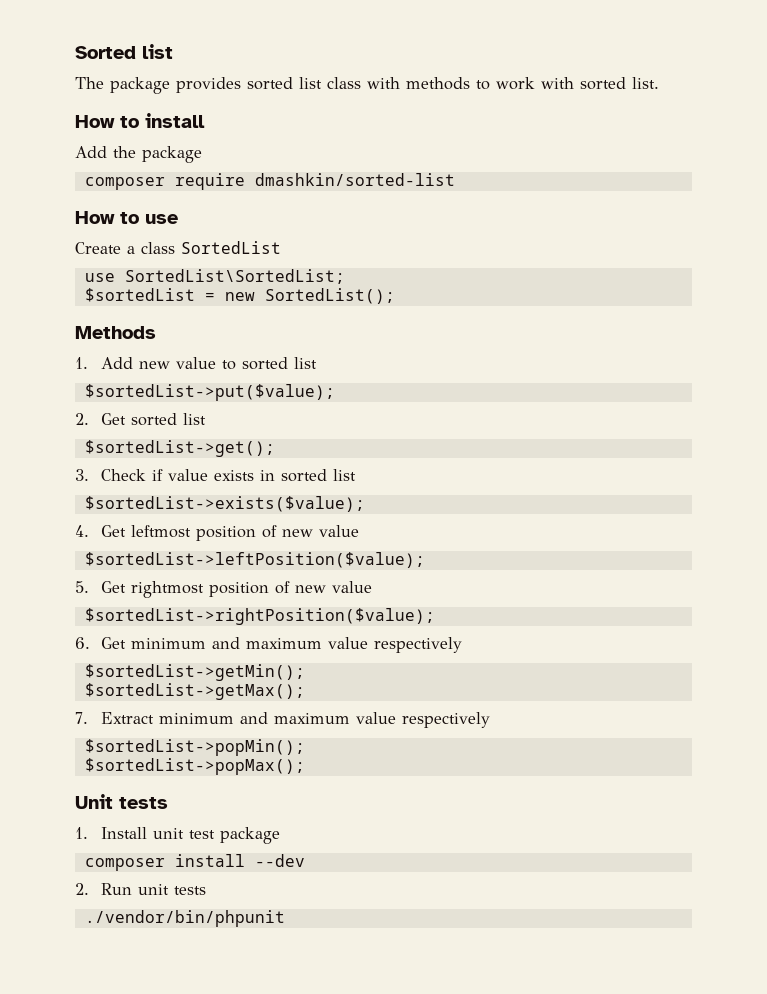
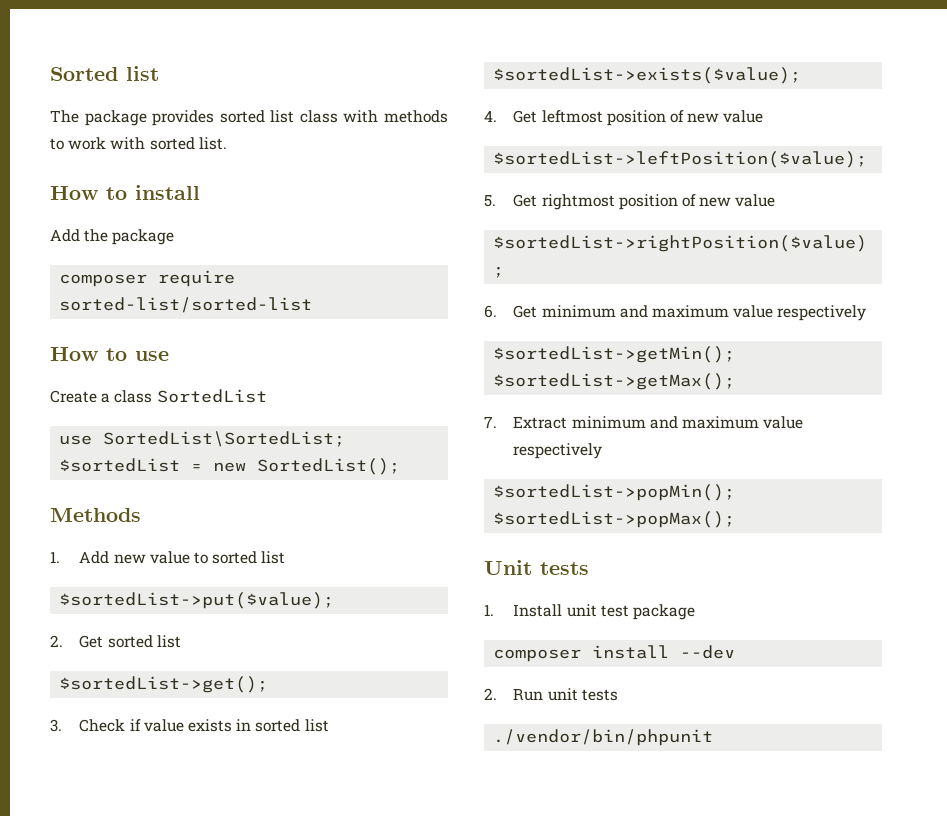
[254,173,455,186] dmashkin/sorted-list -> [59,297,313,313] sorted-list/sorted-list

